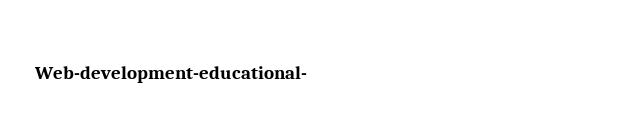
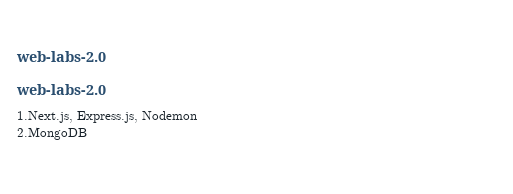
[34,66,307,83] Web-development-educational- -> [16,51,106,62] [16,84,106,95] [17,111,197,123] [17,127,87,140] web-labs-2.0 // web-labs-2.0 // 1.Next.js, Express.js, Nodemon // 2.MongoDB

